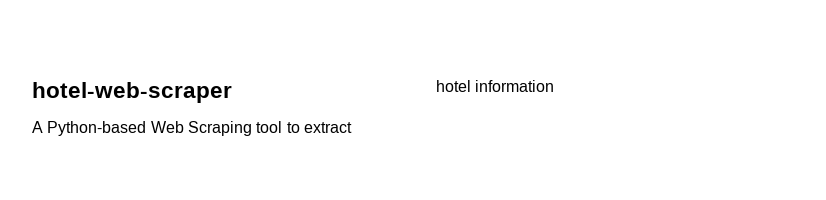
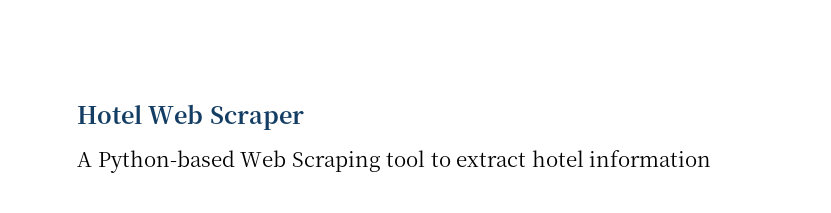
[32,82,232,103] hotel-web-scraper -> [77,104,304,130] Hotel Web Scraper

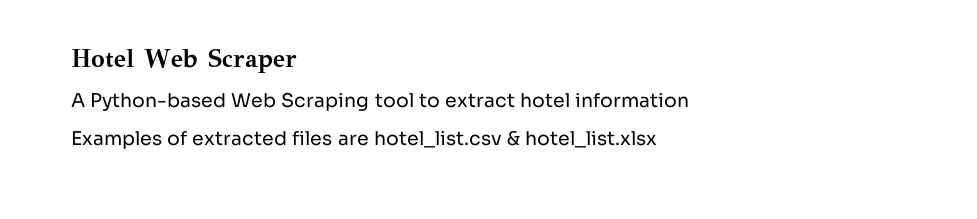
(712, 158) none -> [71,130,657,149] // Examples of extracted files are hotel_list.csv & hotel_list.xlsx

